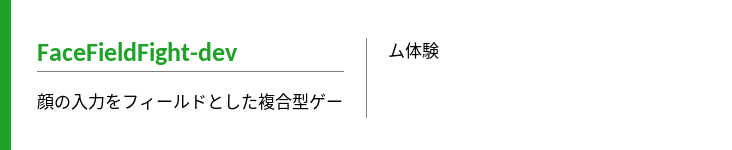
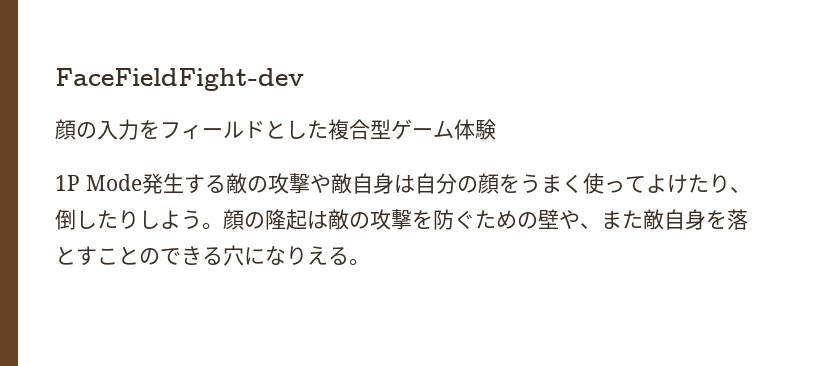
(439, 50) none -> [55,173,751,194] [55,209,748,230] [55,245,370,266] // 1P Mode発生する敵の攻撃や敵自身は自分の顔をうまく使ってよけたり、倒したりしよう。顔の隆起は敵の攻撃を防ぐための壁や、また敵自身を落とすことのできる穴になりえる。

